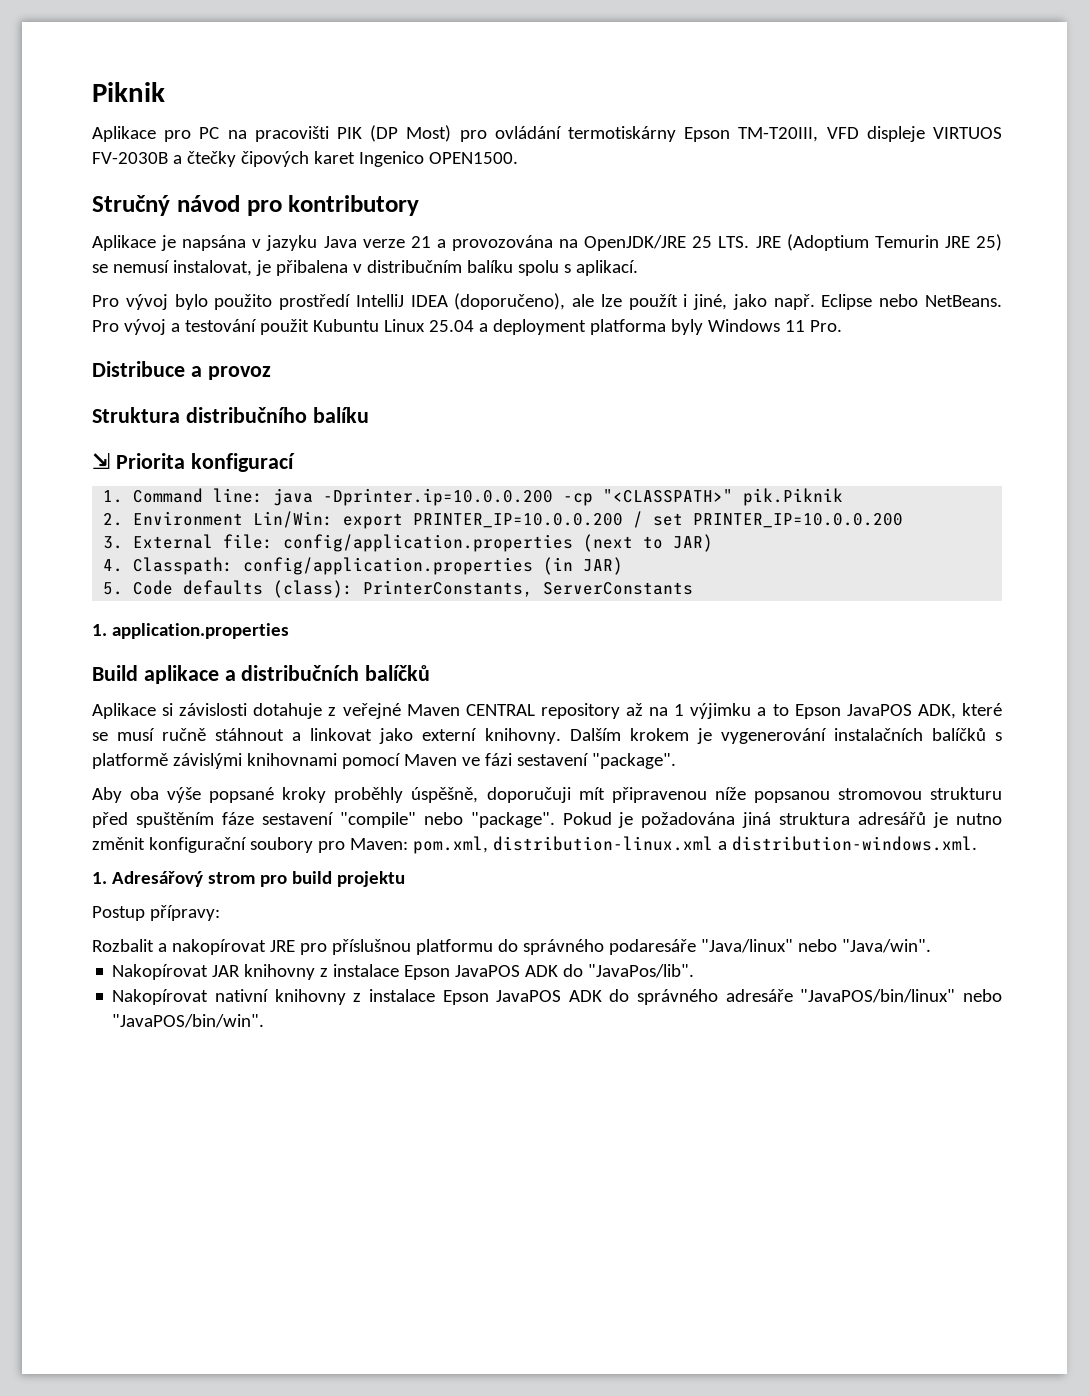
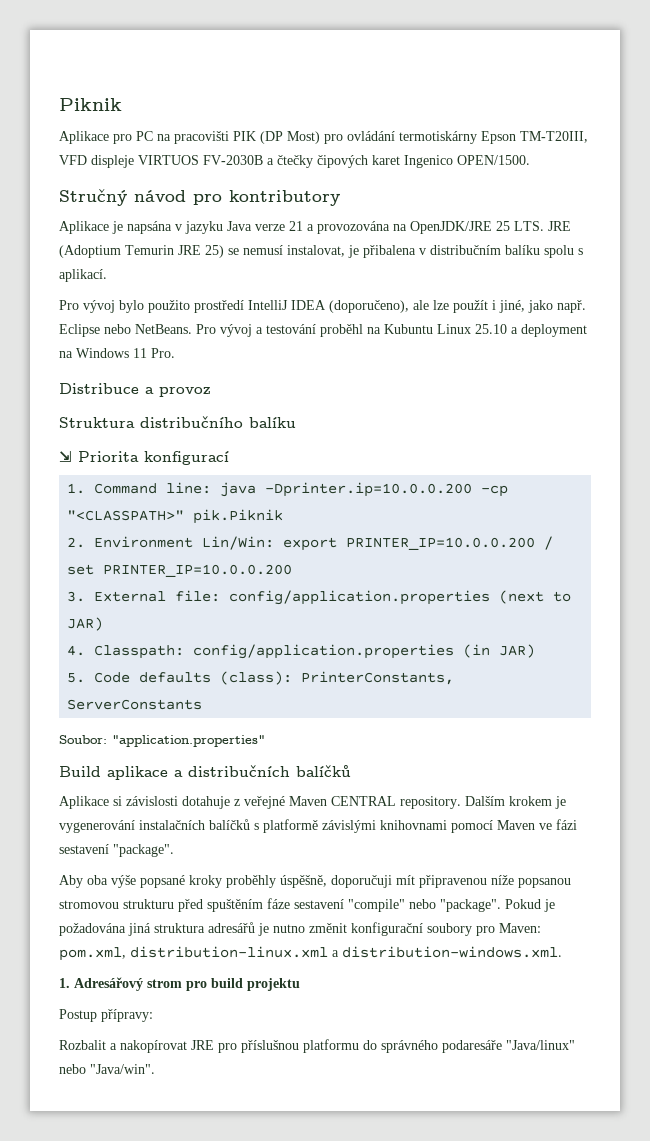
[428,152,518,164] OPEN1500. -> [457,155,530,165] OPEN/1500.
[259,319,309,335] použit -> [320,324,381,337] proběhl na
[428,320,474,332] 25.04 -> [475,324,507,334] 25.10
[589,319,703,335] platforma byly -> [59,351,73,358] na
[92,623,289,639] 1. application.properties -> [59,735,265,747] Soubor: "application.properties"
[540,703,1002,719] [92,728,561,744] repository až na 1 výjimku a to Epson JavaPOS ADK, které se musí ručně stáhnout a linkovat jako externí knihovny. -> [400,796,461,809] repository.
[112,964,695,980] [112,989,1003,1005] [112,1014,265,1028] // Nakopírovat JAR knihovny z instalace Epson JavaPOS ADK do "JavaPos/lib". // Nakopírovat nativní knihovny z instalace Epson JavaPOS ADK do správného adresáře "JavaPOS/bin/linux" nebo "JavaPOS/bin/win". -> (155, 1069) none

